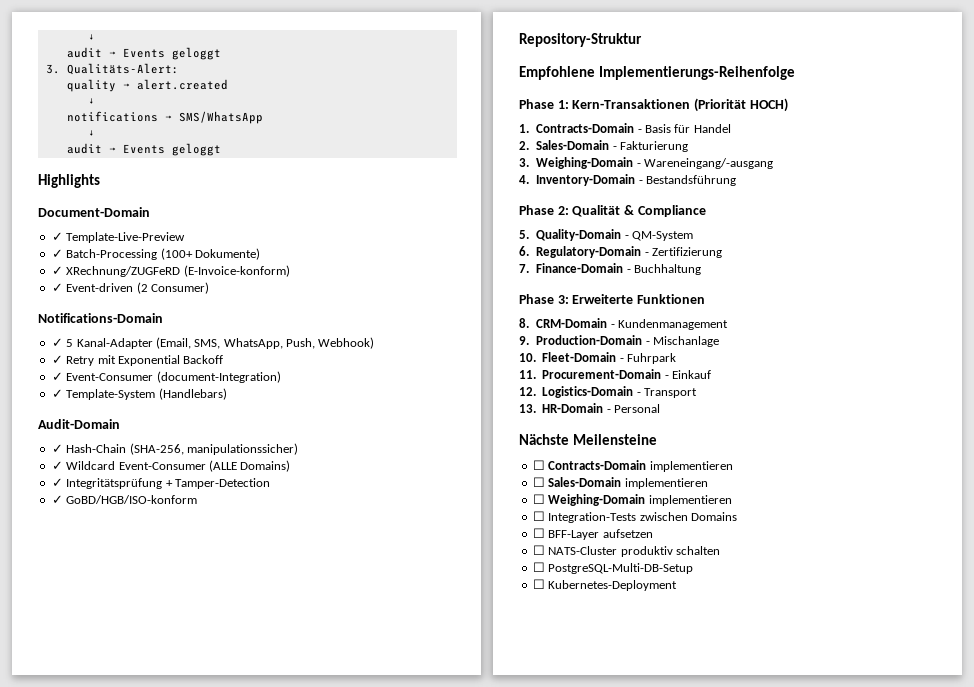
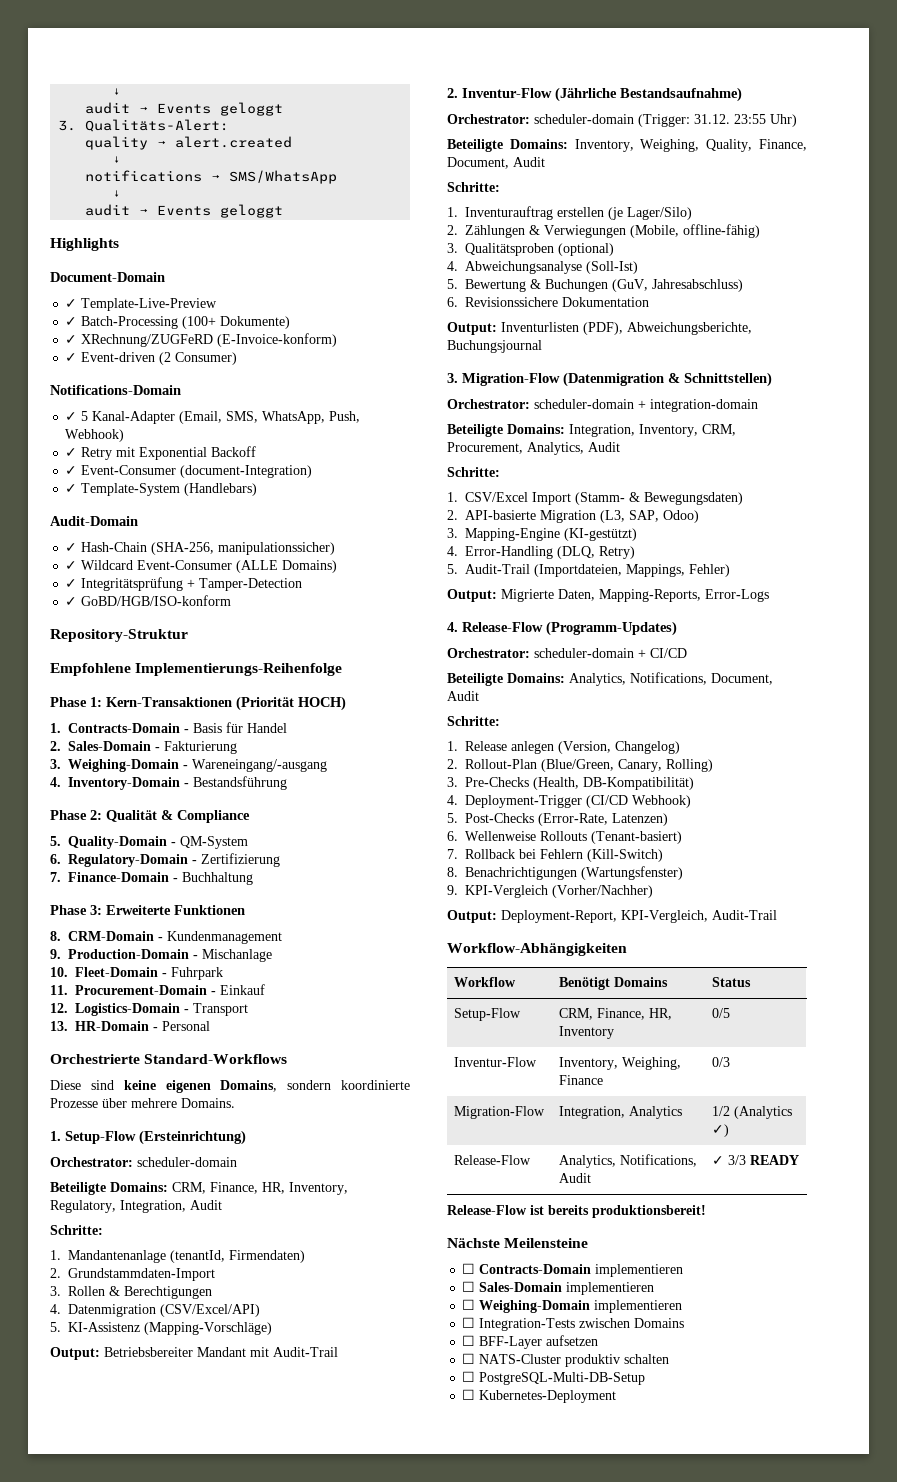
(660, 408) none -> [50,1054,288,1064] [50,1080,410,1093] [50,1098,235,1108] [50,1130,246,1145] [50,1157,237,1167] [50,1182,348,1195] [50,1200,222,1213] [50,1225,103,1235] [50,1250,306,1263] [50,1268,216,1281] [50,1286,213,1299] [50,1304,261,1317] [50,1322,273,1335] [50,1347,338,1360] [447,87,742,102] [447,114,797,127] [447,139,807,152] [447,157,545,169] [447,182,500,192] [447,206,693,220] [447,224,761,238] [447,243,615,256] [447,261,639,274] [447,279,744,292] [447,297,650,307] [447,322,752,335] [447,340,542,353] [447,372,772,387] [447,399,758,412] [447,424,736,437] [447,442,620,455] [447,467,500,477] [447,492,744,505] [447,510,700,523] [447,528,638,541] [447,546,636,559] [447,564,731,577] [447,589,769,602] [447,621,677,636] [447,648,687,658] [447,672,773,686] [447,691,479,701] [447,716,500,726] [447,741,681,754] [447,759,714,772] [447,777,695,790] [447,795,692,808] [447,813,669,826] [447,831,683,844] [447,849,664,862] [447,866,684,880] [447,885,654,898] [447,910,777,923] [447,943,627,956] [454,977,517,987] [559,977,669,990] [712,977,752,987] [454,1008,522,1021] [559,1008,673,1020] [559,1026,615,1039] [712,1008,731,1018] [454,1057,538,1067] [559,1057,682,1070] [559,1075,604,1085] [712,1057,731,1067] [454,1106,546,1119] [559,1106,683,1119] [712,1106,793,1119] [712,1124,730,1137] [454,1155,532,1165] [559,1154,698,1168] [559,1173,592,1183] [712,1155,800,1165] [447,1205,706,1218] // Orchestrierte Standard-Workflows // Diese sind keine eigenen Domains, sondern koordinierte Prozesse über mehrere Domains. // 1. Setup-Flow (Ersteinrichtung) // Orchestrator: scheduler-domain // Beteiligte Domains: CRM, Finance, HR, Inventory, Regulatory, Integration, Audit // Schritte: // 1. Mandantenanlage (tenantId, Firmendaten) // 2. Grundstammdaten-Import // 3. Rollen & Berechtigungen // 4. Datenmigration (CSV/Excel/API) // 5. KI-Assistenz (Mapping-Vorschläge) // Output: Betriebsbereiter Mandant mit Audit-Trail // 2. Inventur-Flow (Jährliche Bestandsaufnahme) // Orchestrator: scheduler-domain (Trigger: 31.12. 23:55 Uhr) // Beteiligte Domains: Inventory, Weighing, Quality, Finance, Document, Audit // Schritte: // 1. Inventurauftrag erstellen (je Lager/Silo) // 2. Zählungen & Verwiegungen (Mobile, offline-fähig) // 3. Qualitätsproben (optional) // 4. Abweichungsanalyse (Soll-Ist) // 5. Bewertung & Buchungen (GuV, Jahresabschluss) // 6. Revisionssichere Dokumentation // Output: Inventurlisten (PDF), Abweichungsberichte, Buchungsjournal // 3. Migration-Flow (Datenmigration & Schnittstellen) // Orchestrator: scheduler-domain + integration-domain // Beteiligte Domains: Integration, Inventory, CRM, Procurement, Analytics, Audit // Schritte: // 1. CSV/Excel Import (Stamm- & Bewegungsdaten) // 2. API-basierte Migration (L3, SAP, Odoo) // 3. Mapping-Engine (KI-gestützt) // 4. Error-Handling (DLQ, Retry) // 5. Audit-Trail (Importdateien, Mappings, Fehler) // Output: Migrierte Daten, Mapping-Reports, Error-Logs // 4. Release-Flow (Programm-Updates) // Orchestrator: scheduler-domain + CI/CD // Beteiligte Domains: Analytics, Notifications, Document, Audit // Schritte: // 1. Release anlegen (Version, Changelog) // 2. Rollout-Plan (Blue/Green, Canary, Rolling) // 3. Pre-Checks (Health, DB-Kompatibilität) // 4. Deployment-Trigger (CI/CD Webhook) // 5. Post-Checks (Error-Rate, Latenzen) // 6. Wellenweise Rollouts (Tenant-basiert) // 7. Rollback bei Fehlern (Kill-Switch) // 8. Benachrichtigungen (Wartungsfenster) // 9. KPI-Vergleich (Vorher/Nachher) // Output: Deployment-Report, KPI-Vergleich, Audit-Trail // Workflow-Abhängigkeiten // Workflow | Benötigt Domains | Status // Setup-Flow | CRM, Finance, HR, Inventory | 0/5 // Inventur-Flow | Inventory, Weighing, Finance | 0/3 // Migration-Flow | Integration, Analytics | 1/2 (Analytics ✓) // Release-Flow | Analytics, Notifications, Audit | ✓ 3/3 READY // Release-Flow ist bereits produktionsbereit!

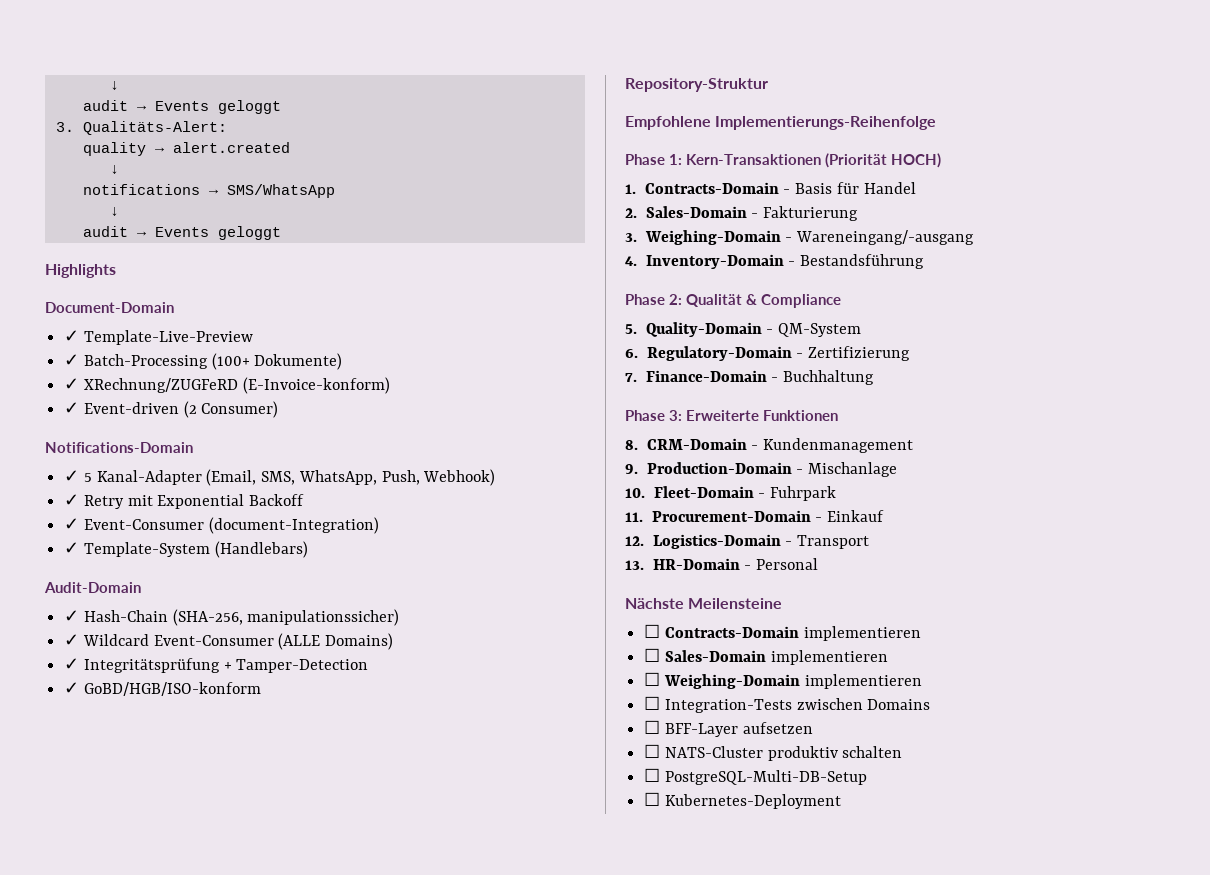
[50,1054,288,1064] [50,1080,410,1093] [50,1098,235,1108] [50,1130,246,1145] [50,1157,237,1167] [50,1182,348,1195] [50,1200,222,1213] [50,1225,103,1235] [50,1250,306,1263] [50,1268,216,1281] [50,1286,213,1299] [50,1304,261,1317] [50,1322,273,1335] [50,1347,338,1360] [447,87,742,102] [447,114,797,127] [447,139,807,152] [447,157,545,169] [447,182,500,192] [447,206,693,220] [447,224,761,238] [447,243,615,256] [447,261,639,274] [447,279,744,292] [447,297,650,307] [447,322,752,335] [447,340,542,353] [447,372,772,387] [447,399,758,412] [447,424,736,437] [447,442,620,455] [447,467,500,477] [447,492,744,505] [447,510,700,523] [447,528,638,541] [447,546,636,559] [447,564,731,577] [447,589,769,602] [447,621,677,636] [447,648,687,658] [447,672,773,686] [447,691,479,701] [447,716,500,726] [447,741,681,754] [447,759,714,772] [447,777,695,790] [447,795,692,808] [447,813,669,826] [447,831,683,844] [447,849,664,862] [447,866,684,880] [447,885,654,898] [447,910,777,923] [447,943,627,956] [454,977,517,987] [559,977,669,990] [712,977,752,987] [454,1008,522,1021] [559,1008,673,1020] [559,1026,615,1039] [712,1008,731,1018] [454,1057,538,1067] [559,1057,682,1070] [559,1075,604,1085] [712,1057,731,1067] [454,1106,546,1119] [559,1106,683,1119] [712,1106,793,1119] [712,1124,730,1137] [454,1155,532,1165] [559,1154,698,1168] [559,1173,592,1183] [712,1155,800,1165] [447,1205,706,1218] // Orchestrierte Standard-Workflows // Diese sind keine eigenen Domains, sondern koordinierte Prozesse über mehrere Domains. // 1. Setup-Flow (Ersteinrichtung) // Orchestrator: scheduler-domain // Beteiligte Domains: CRM, Finance, HR, Inventory, Regulatory, Integration, Audit // Schritte: // 1. Mandantenanlage (tenantId, Firmendaten) // 2. Grundstammdaten-Import // 3. Rollen & Berechtigungen // 4. Datenmigration (CSV/Excel/API) // 5. KI-Assistenz (Mapping-Vorschläge) // Output: Betriebsbereiter Mandant mit Audit-Trail // 2. Inventur-Flow (Jährliche Bestandsaufnahme) // Orchestrator: scheduler-domain (Trigger: 31.12. 23:55 Uhr) // Beteiligte Domains: Inventory, Weighing, Quality, Finance, Document, Audit // Schritte: // 1. Inventurauftrag erstellen (je Lager/Silo) // 2. Zählungen & Verwiegungen (Mobile, offline-fähig) // 3. Qualitätsproben (optional) // 4. Abweichungsanalyse (Soll-Ist) // 5. Bewertung & Buchungen (GuV, Jahresabschluss) // 6. Revisionssichere Dokumentation // Output: Inventurlisten (PDF), Abweichungsberichte, Buchungsjournal // 3. Migration-Flow (Datenmigration & Schnittstellen) // Orchestrator: scheduler-domain + integration-domain // Beteiligte Domains: Integration, Inventory, CRM, Procurement, Analytics, Audit // Schritte: // 1. CSV/Excel Import (Stamm- & Bewegungsdaten) // 2. API-basierte Migration (L3, SAP, Odoo) // 3. Mapping-Engine (KI-gestützt) // 4. Error-Handling (DLQ, Retry) // 5. Audit-Trail (Importdateien, Mappings, Fehler) // Output: Migrierte Daten, Mapping-Reports, Error-Logs // 4. Release-Flow (Programm-Updates) // Orchestrator: scheduler-domain + CI/CD // Beteiligte Domains: Analytics, Notifications, Document, Audit // Schritte: // 1. Release anlegen (Version, Changelog) // 2. Rollout-Plan (Blue/Green, Canary, Rolling) // 3. Pre-Checks (Health, DB-Kompatibilität) // 4. Deployment-Trigger (CI/CD Webhook) // 5. Post-Checks (Error-Rate, Latenzen) // 6. Wellenweise Rollouts (Tenant-basiert) // 7. Rollback bei Fehlern (Kill-Switch) // 8. Benachrichtigungen (Wartungsfenster) // 9. KPI-Vergleich (Vorher/Nachher) // Output: Deployment-Report, KPI-Vergleich, Audit-Trail // Workflow-Abhängigkeiten // Workflow | Benötigt Domains | Status // Setup-Flow | CRM, Finance, HR, Inventory | 0/5 // Inventur-Flow | Inventory, Weighing, Finance | 0/3 // Migration-Flow | Integration, Analytics | 1/2 (Analytics ✓) // Release-Flow | Analytics, Notifications, Audit | ✓ 3/3 READY // Release-Flow ist bereits produktionsbereit! -> (819, 564) none

